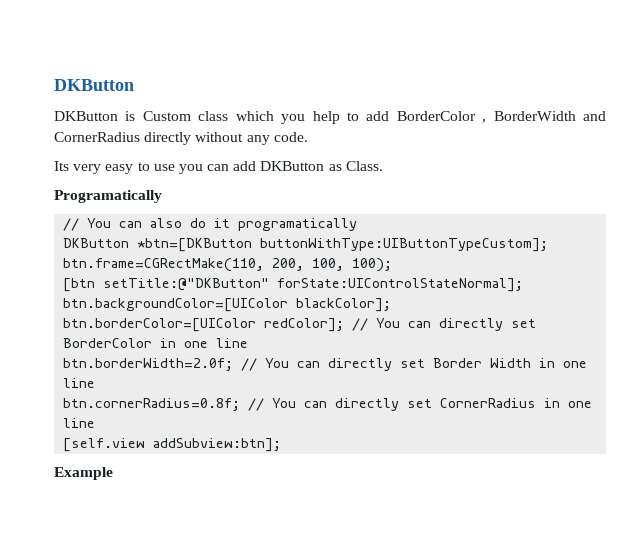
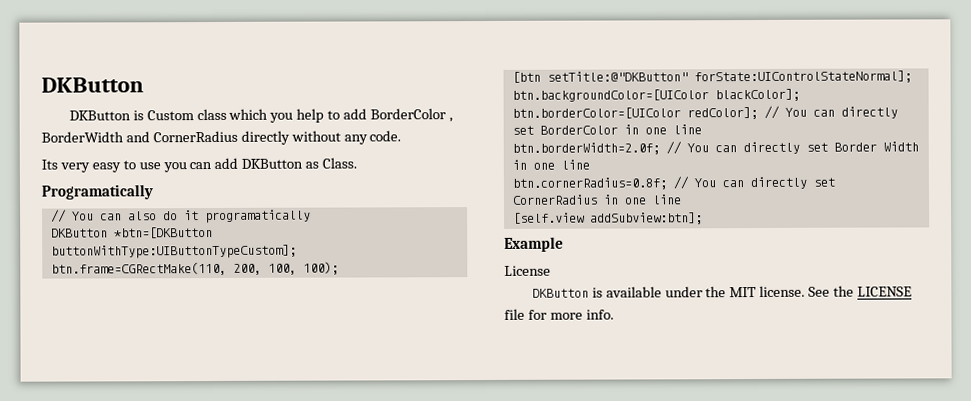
(113, 473) none -> [504,265,551,276] [531,285,913,298] [504,308,614,320] // License // DKButton is available under the MIT license. See the LICENSE file for more info.

